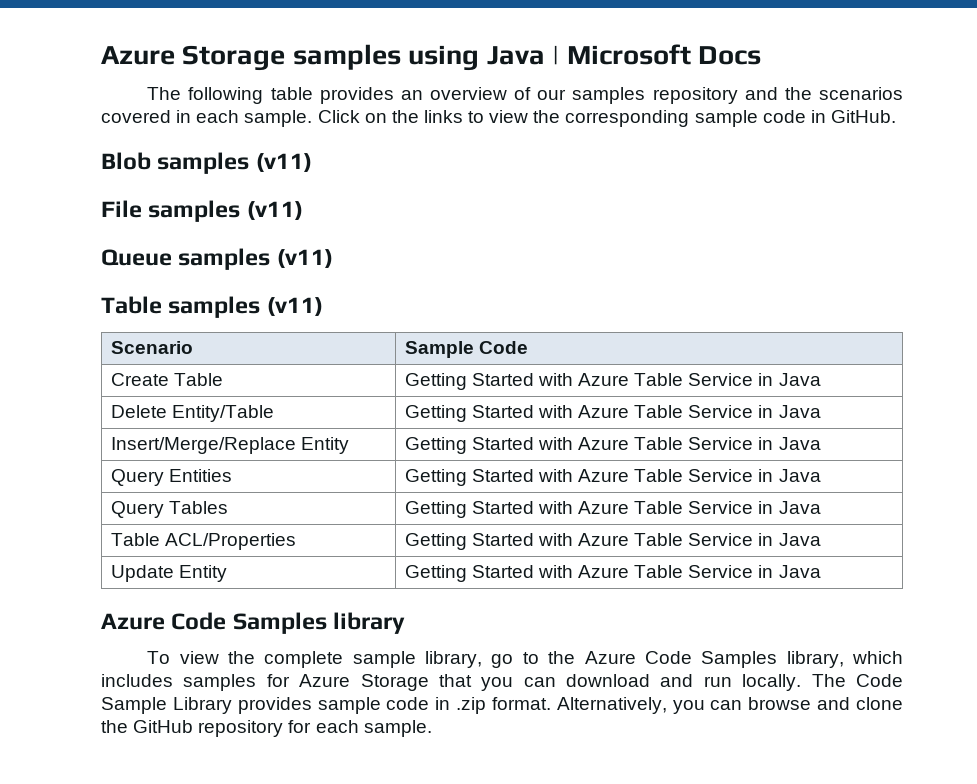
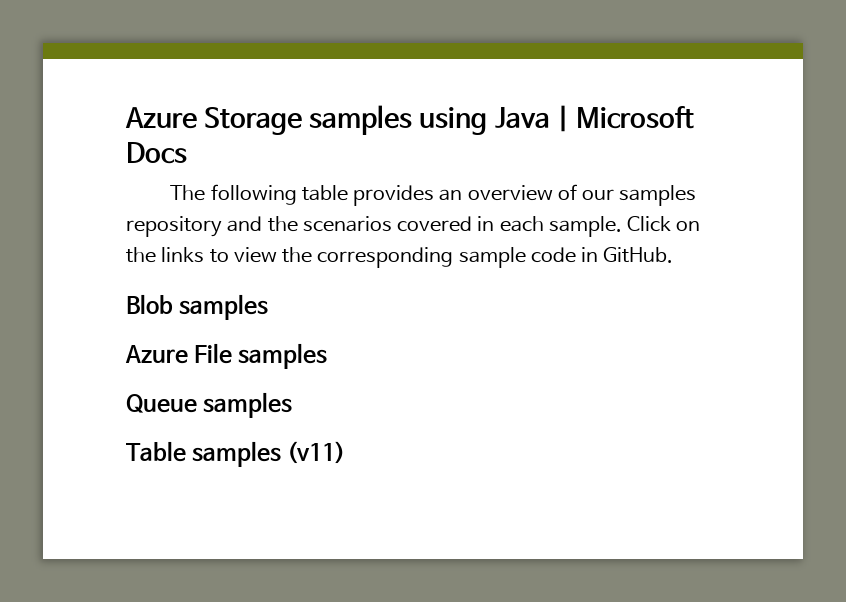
[255,153,312,172] (v11) // -> [125,345,188,364] // Azure
[246,201,303,220] (v11) -> (328, 356) none
[276,249,333,268] (v11) -> (293, 405) none
[110,341,193,354] [404,341,528,358] [110,373,223,386] [404,373,821,390] [110,405,274,422] [404,405,821,422] [110,437,349,454] [404,437,821,454] [110,469,232,486] [404,469,821,486] [110,501,228,518] [404,501,821,518] [110,533,296,550] [404,533,821,550] [110,565,227,582] [404,565,821,582] [101,612,406,634] [147,651,903,668] [101,674,903,691] [101,697,903,714] [101,720,432,737] // Scenario | Sample Code // Create Table | Getting Started with Azure Table Service in Java // Delete Entity/Table | Getting Started with Azure Table Service in Java // Insert/Merge/Replace Entity | Getting Started with Azure Table Service in Java // Query Entities | Getting Started with Azure Table Service in Java // Query Tables | Getting Started with Azure Table Service in Java // Table ACL/Properties | Getting Started with Azure Table Service in Java // Update Entity | Getting Started with Azure Table Service in Java // Azure Code Samples library // To view the complete sample library, go to the Azure Code Samples library, which includes samples for Azure Storage that you can download and run locally. The Code Sample Library provides sample code in .zip format. Alternatively, you can browse and clone the GitHub repository for each sample. -> (346, 452) none

